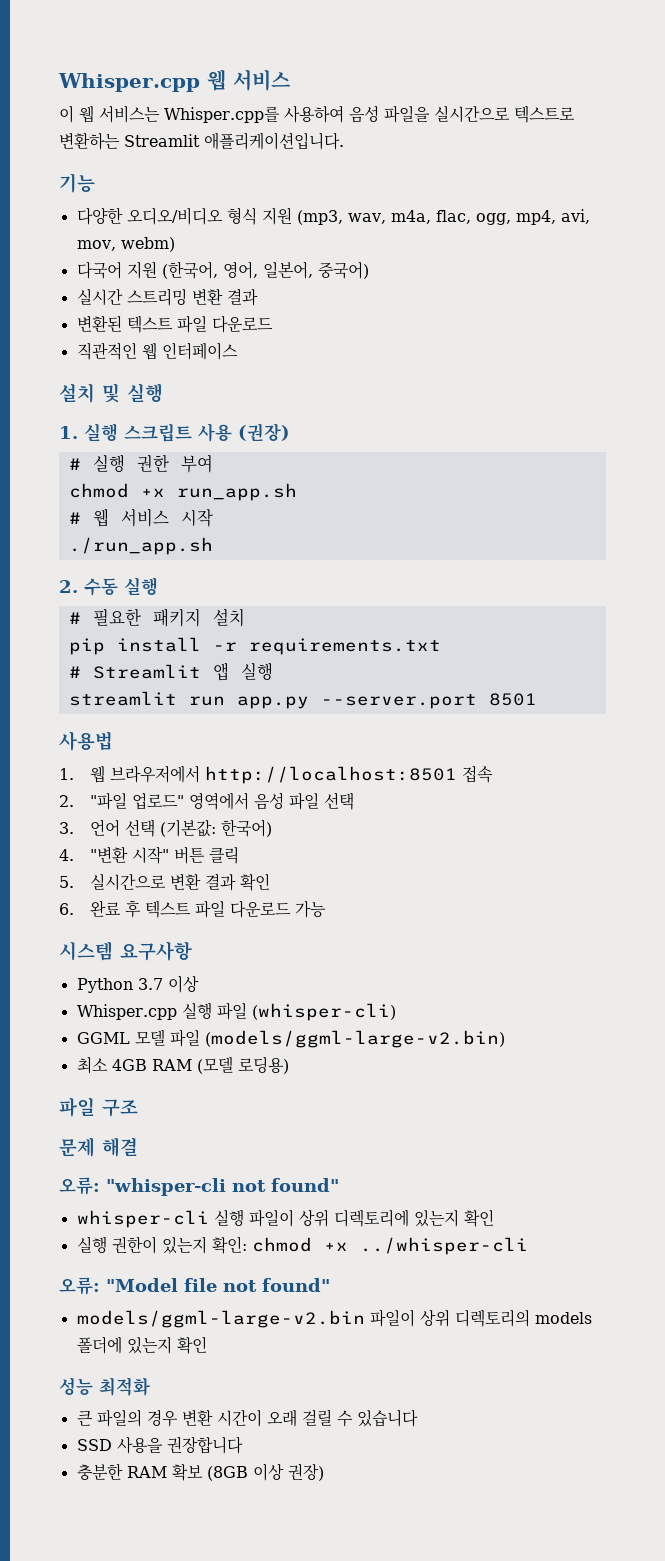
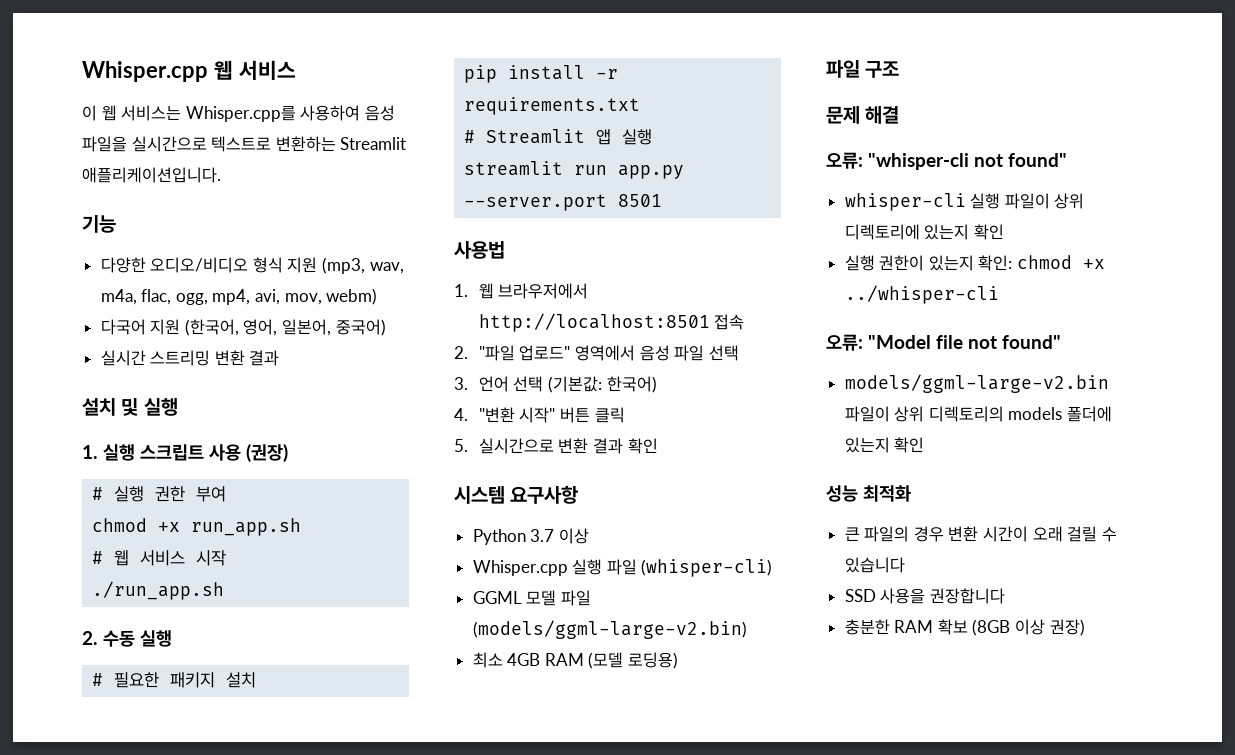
[76,315,273,333] [76,342,238,360] // 변환된 텍스트 파일 다운로드 // 직관적인 웹 인터페이스 -> (280, 358) none
[59,900,327,918] // 6. 완료 후 텍스트 파일 다운로드 가능 -> (658, 446) none

